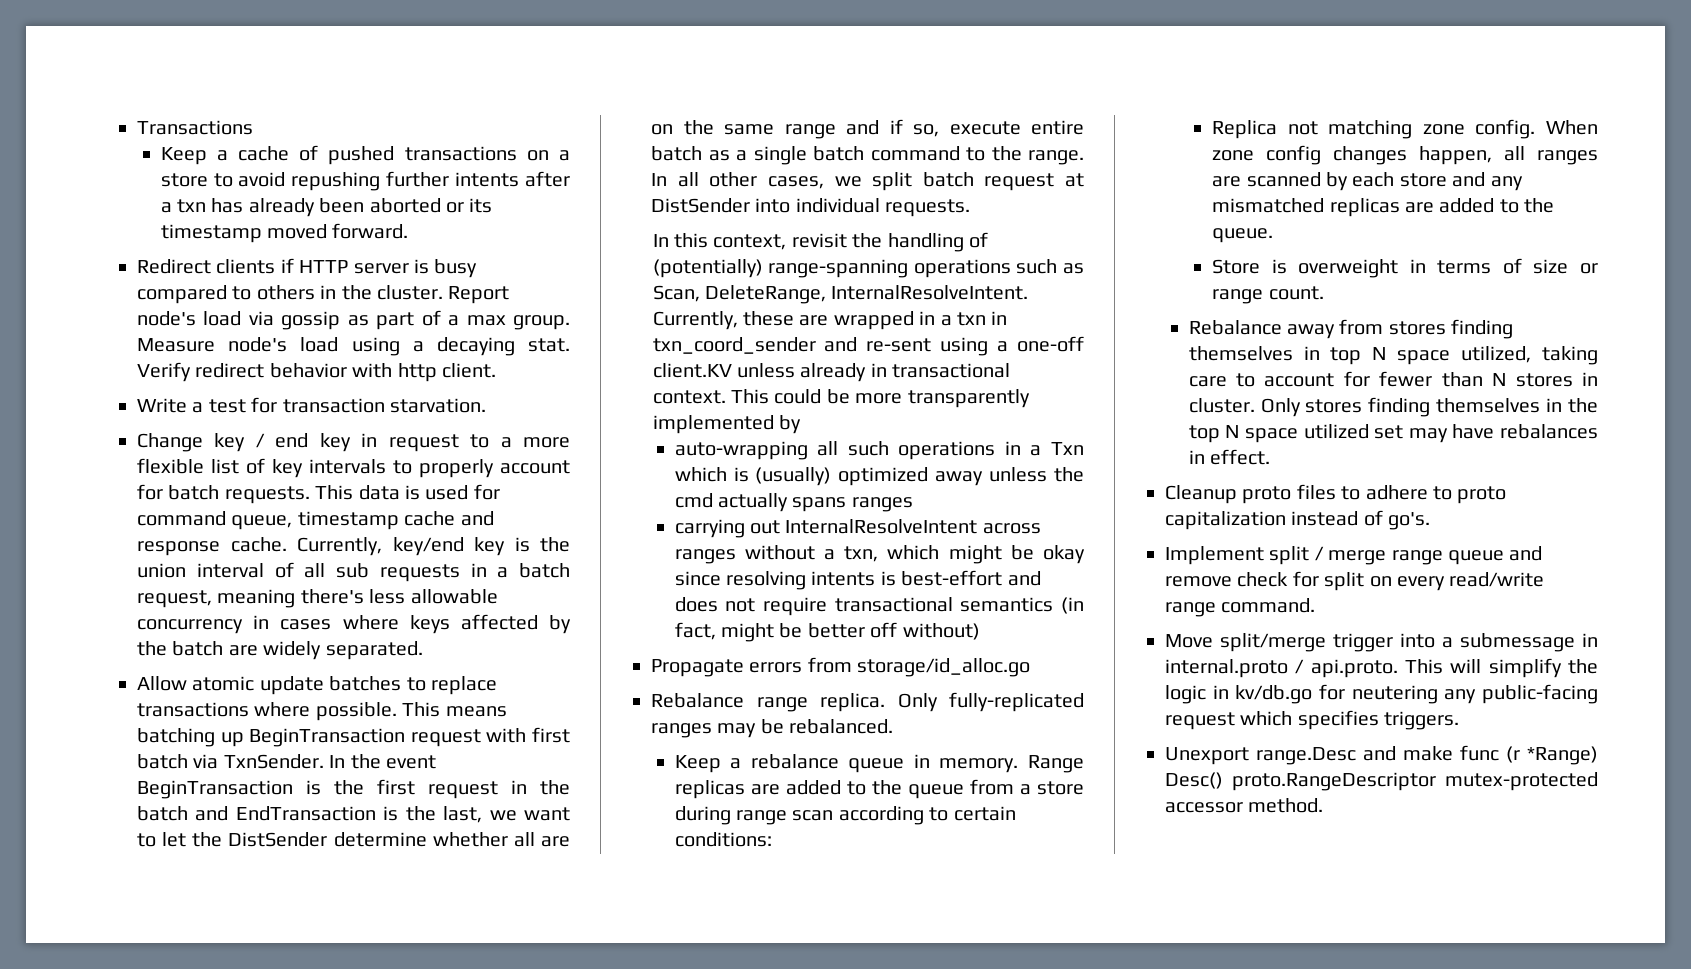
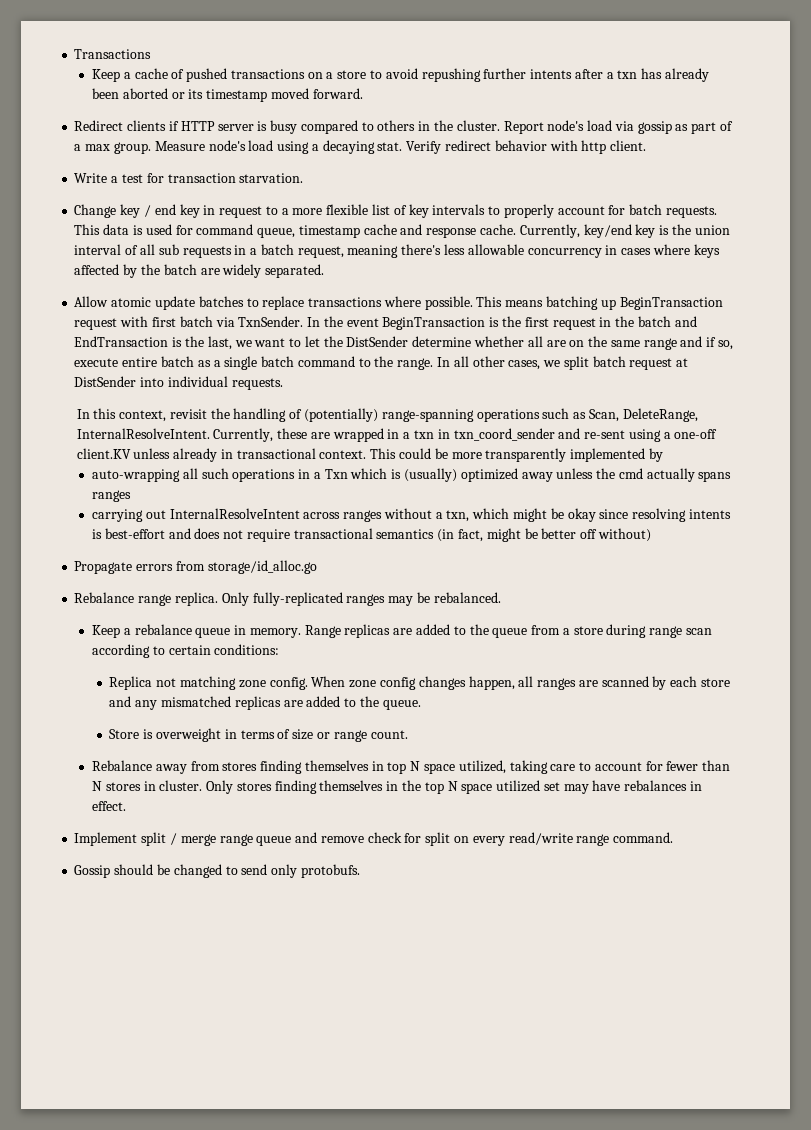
[1165,484,1507,504] [1165,510,1431,530] // Cleanup proto files to adhere to proto capitalization instead of go's. -> (126, 806) none
[1165,633,1598,652] [1165,658,1598,678] [1165,684,1598,704] [1165,710,1460,730] [1165,745,1598,765] [1165,772,1598,791] [1165,798,1324,813] Move split/merge trigger into a submessage in internal.proto / api.proto. This will simplify the logic in kv/db.go for neutering any public-facing request which specifies triggers. // Unexport range.Desc and make func (r *Range) Desc() proto.RangeDescriptor mutex-protected accessor method. -> [74,864,360,878] Gossip should be changed to send only protobufs.

